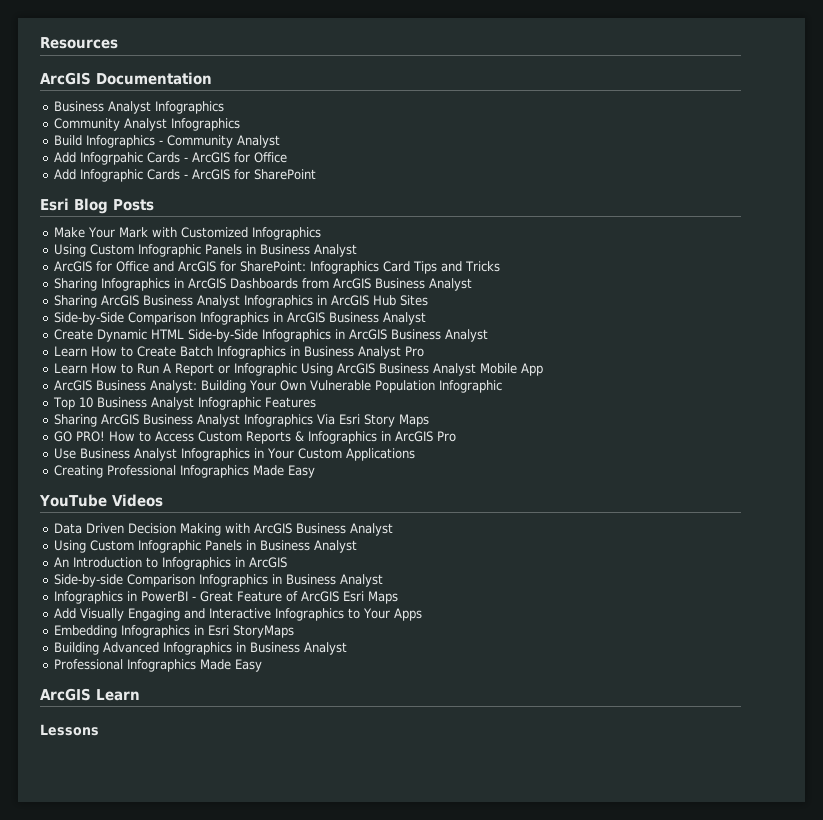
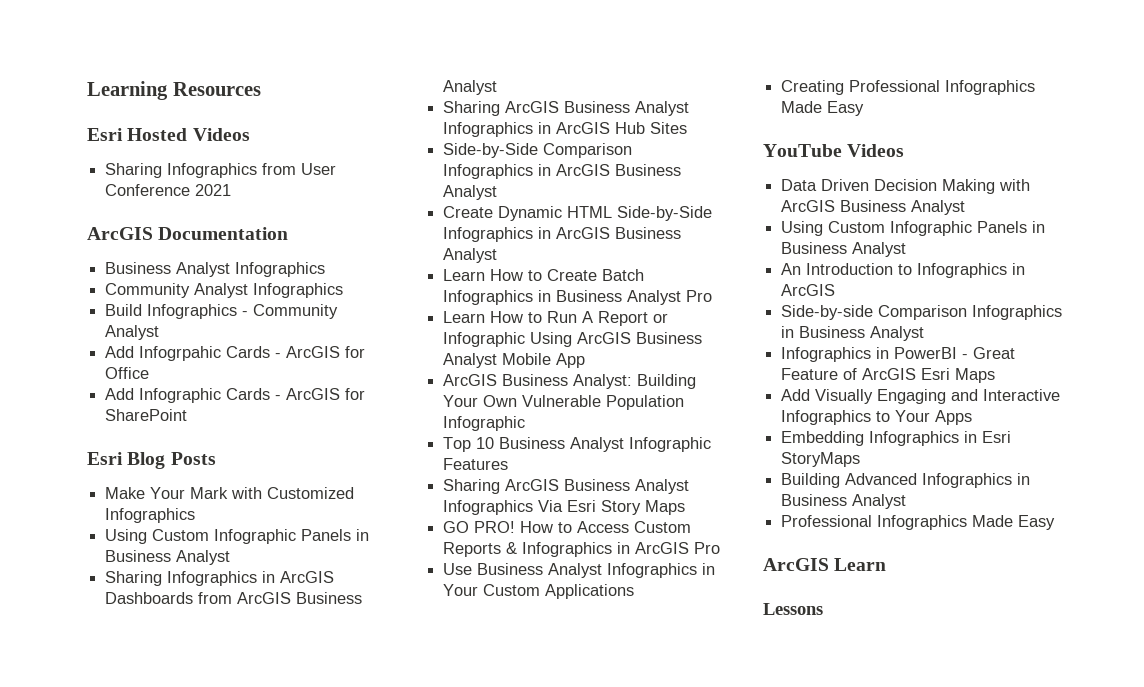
(40, 43) none -> [87,81,168,100] Learning
(118, 43) none -> [87,128,250,141] [105,163,337,178] [105,184,232,196] // Esri Hosted Videos // Sharing Infographics from User Conference 2021
[54,261,501,274] // ArcGIS for Office and ArcGIS for SharePoint: Infographics Card Tips and Tricks -> (231, 557) none

